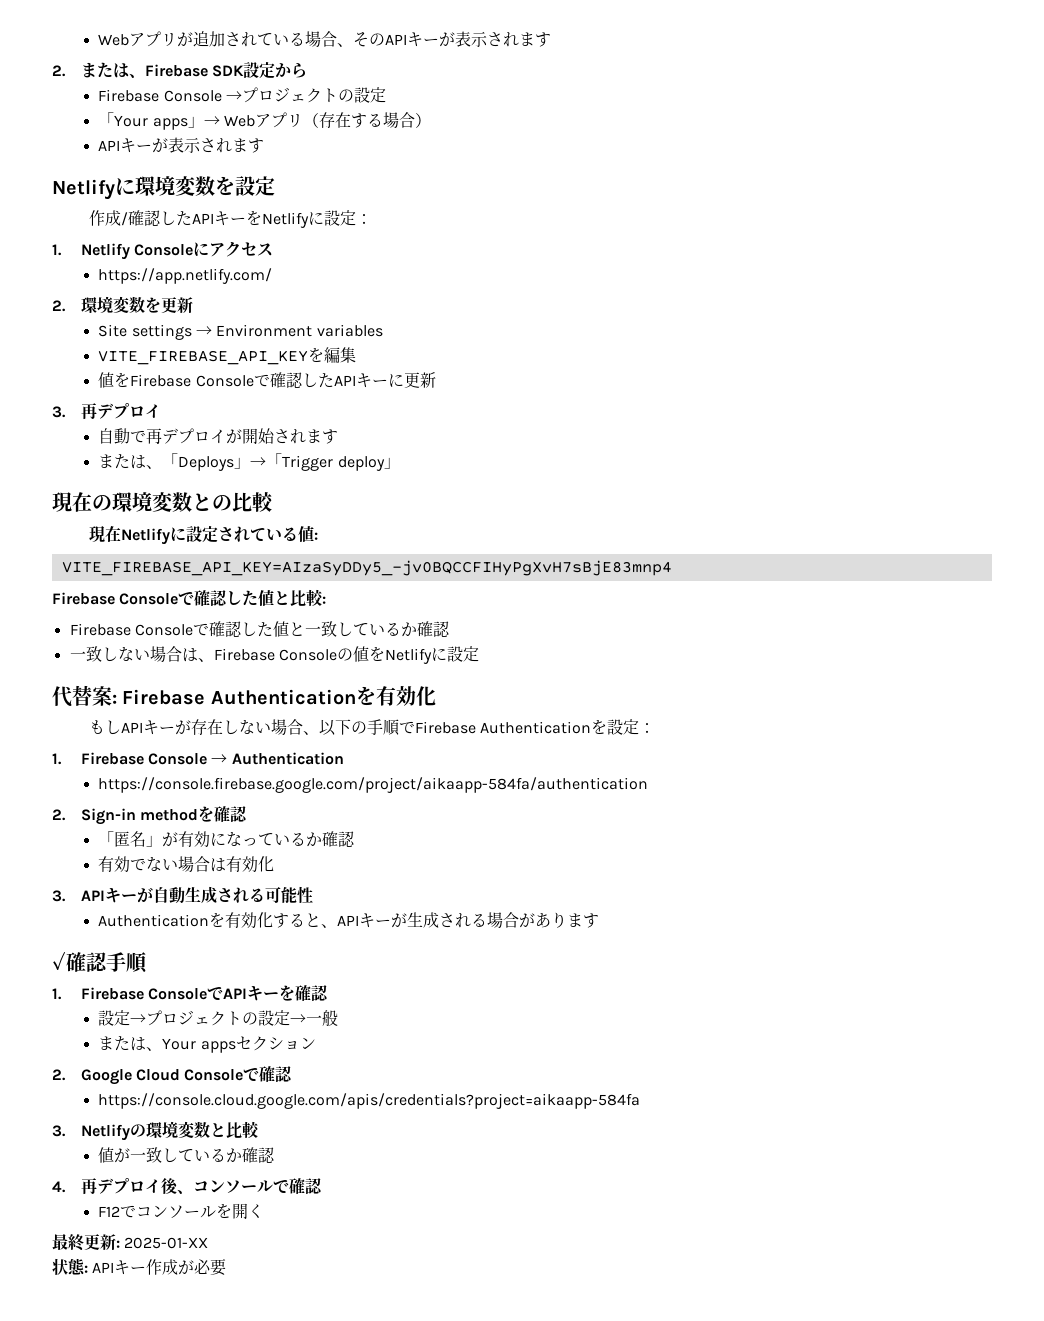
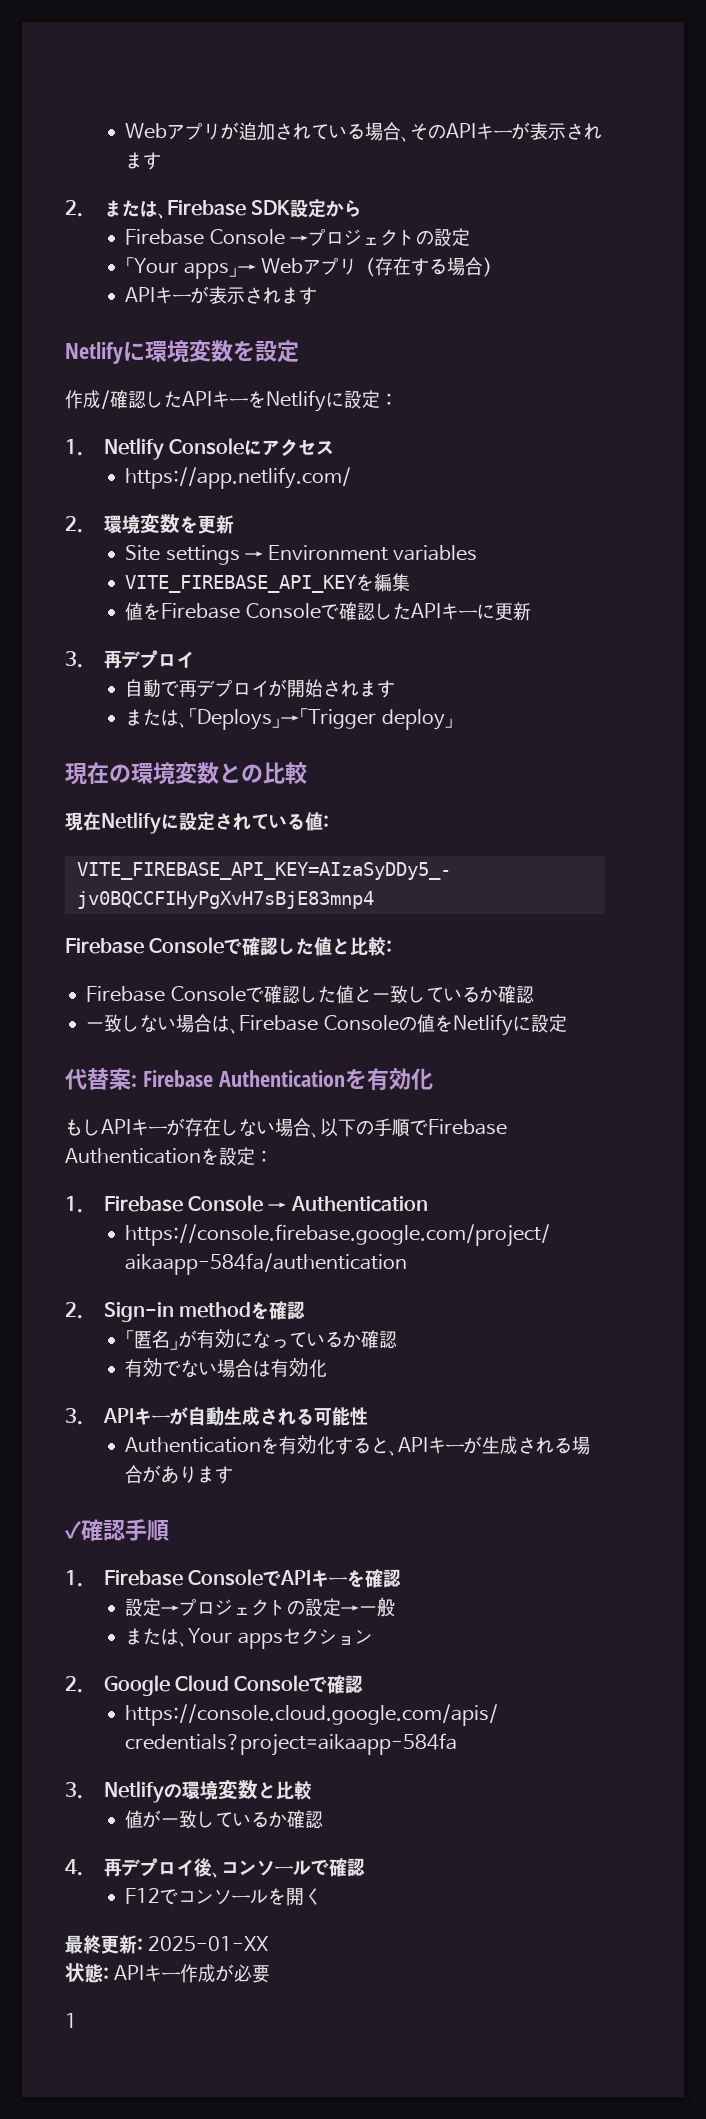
(227, 1267) none -> [65,2013,77,2028] // 1

